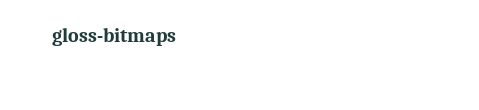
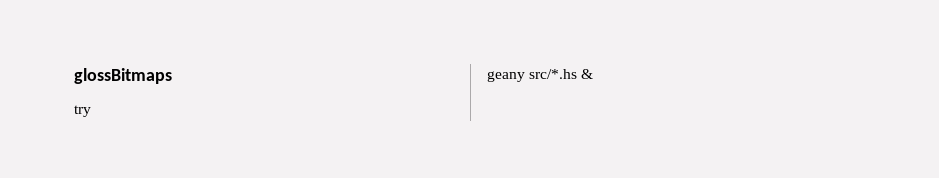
[52,27,176,46] gloss-bitmaps -> [74,68,172,84] [74,105,91,117] [487,69,594,82] glossBitmaps // try // geany src/*.hs &

